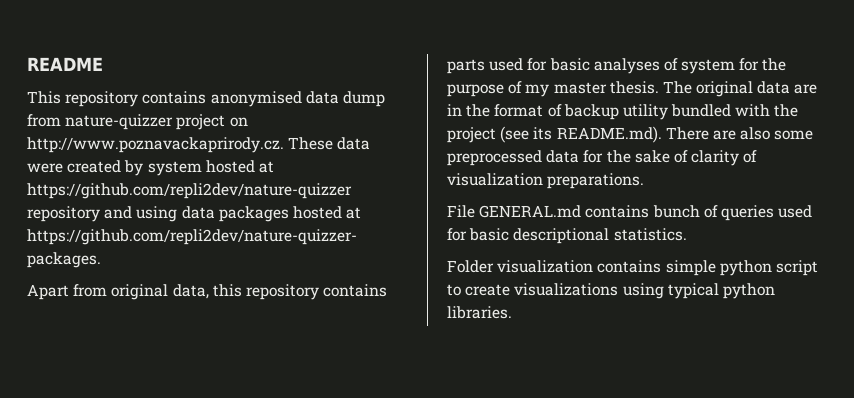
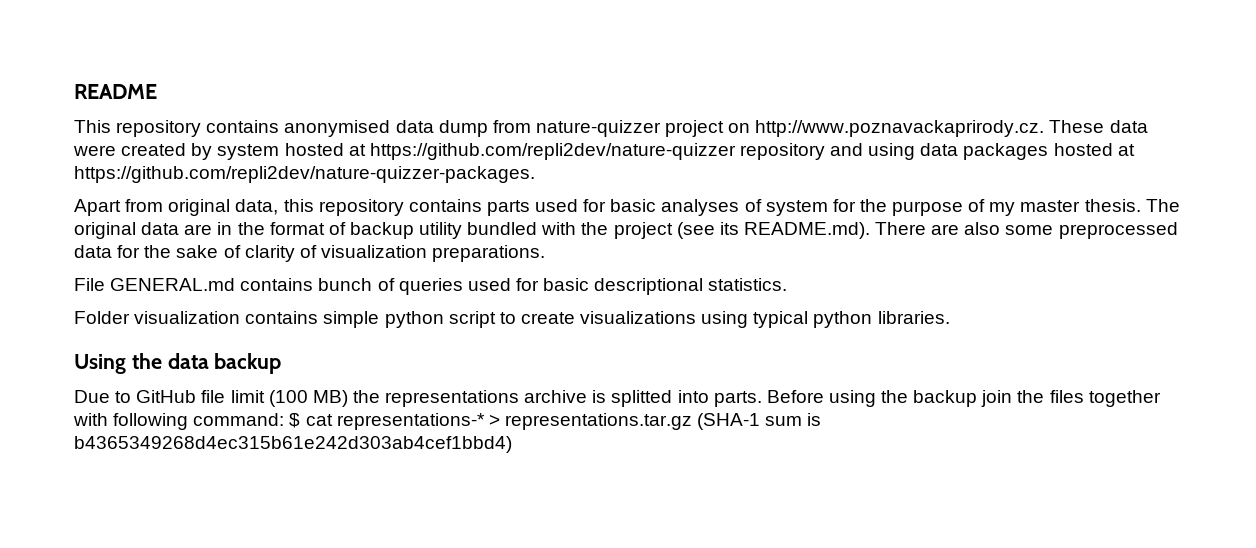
(512, 312) none -> [74,353,282,374] [74,390,1161,407] [73,413,822,430] [74,436,512,453] // Using the data backup // Due to GitHub file limit (100 MB) the representations archive is splitted into parts. Before using the backup join the files together with following command: $ cat representations-* > representations.tar.gz (SHA-1 sum is b4365349268d4ec315b61e242d303ab4cef1bbd4)

